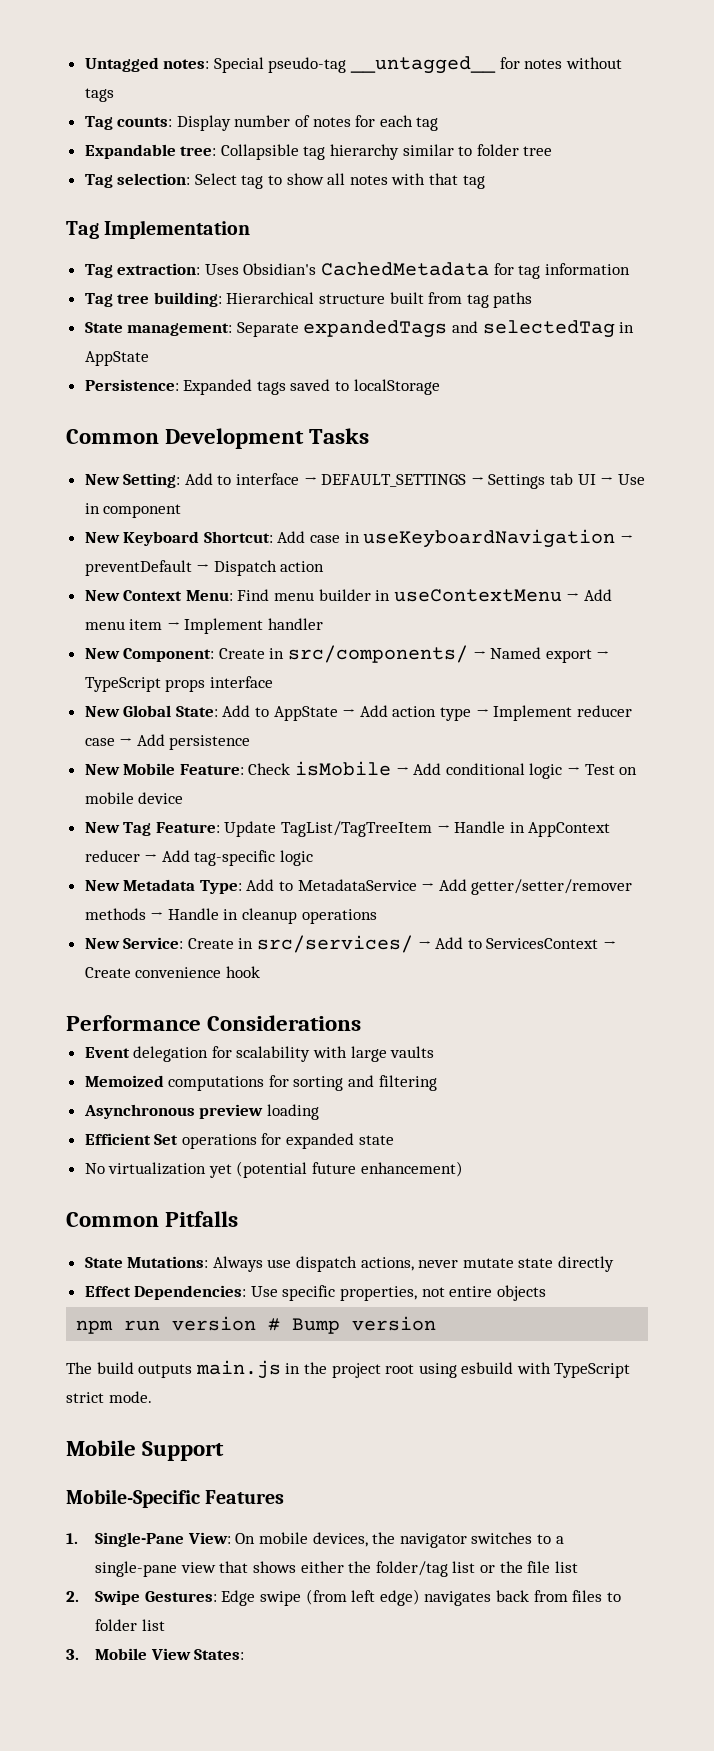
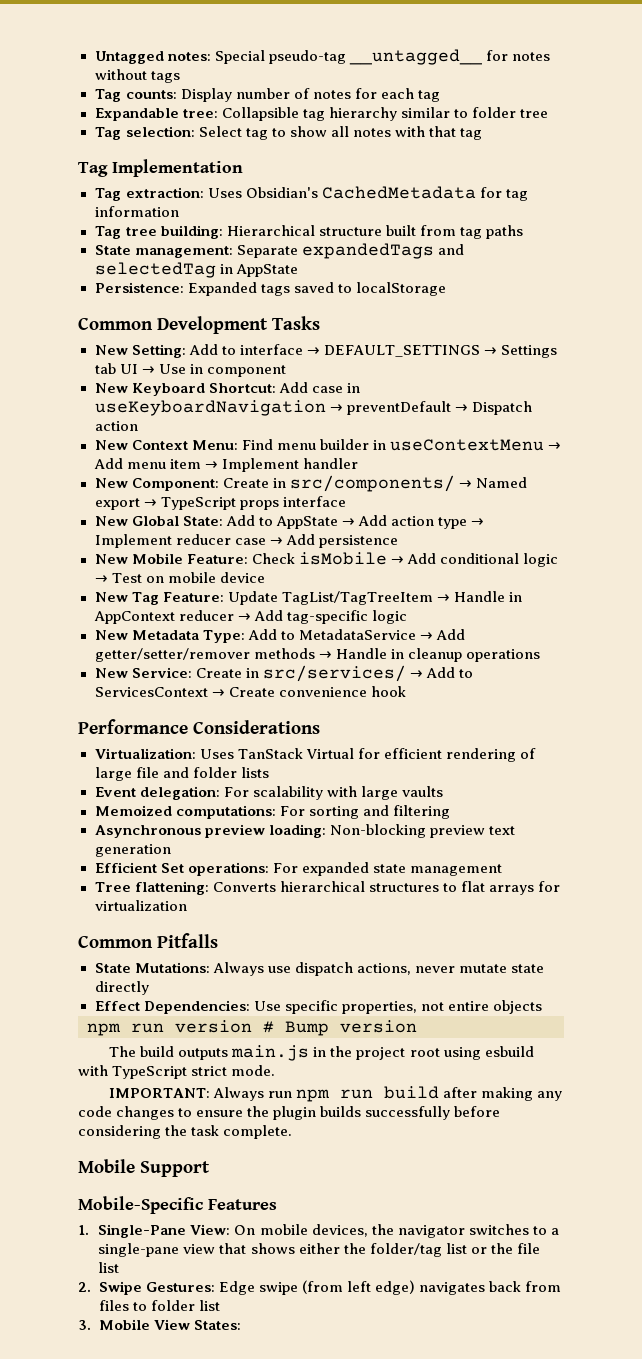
(362, 1023) none -> [94,748,536,762] [94,767,269,781] // Virtualization: Uses TanStack Virtual for efficient rendering of large file and folder lists
[133,1046,232,1062] delegation for -> [139,786,249,800] delegation: For
[168,1075,289,1091] computations for -> [175,805,305,819] computations: For
[266,1104,319,1120] loading -> [268,824,515,838] [94,844,171,857] loading: Non-blocking preview text generation
[181,1133,282,1149] operations for -> [187,862,298,876] operations: For
[84,1161,463,1178] // No virtualization yet (potential future enhancement) -> [409,864,502,876] [94,881,560,895] [94,900,187,911] management // Tree flattening: Converts hierarchical structures to flat arrays for virtualization
(152, 1397) none -> [109,1086,563,1102] [78,1106,501,1120] [78,1125,293,1139] // IMPORTANT: Always run npm run build after making any code changes to ensure the plugin builds successfully before considering the task complete.

